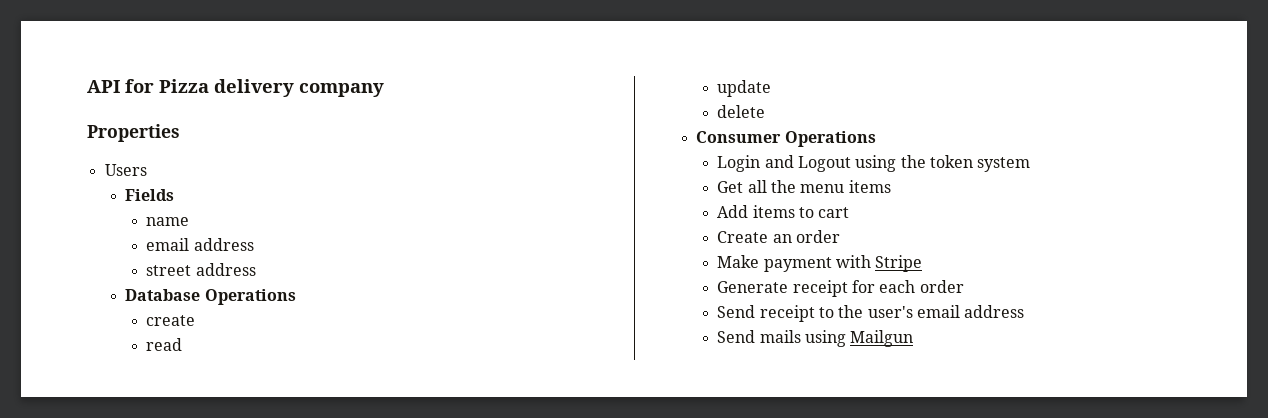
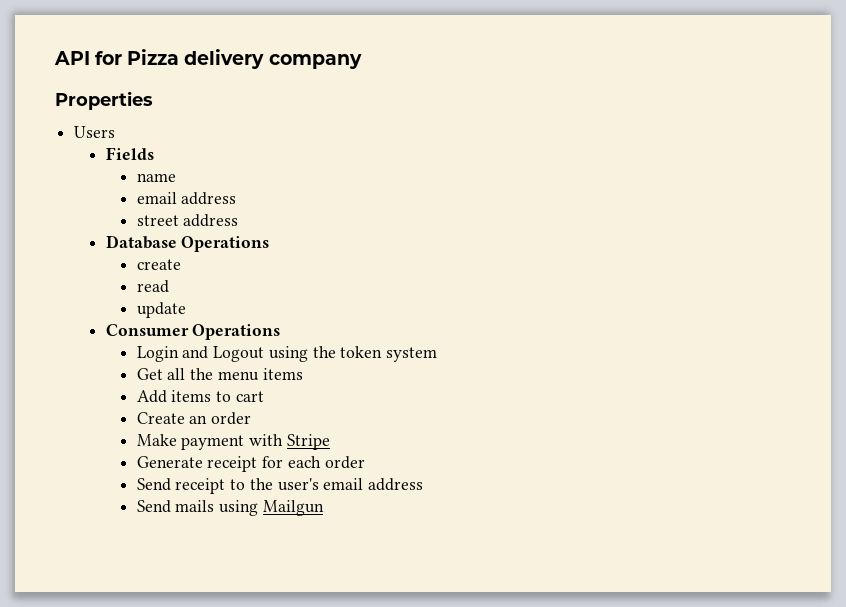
[717,105,766,118] // delete -> (186, 310) none

